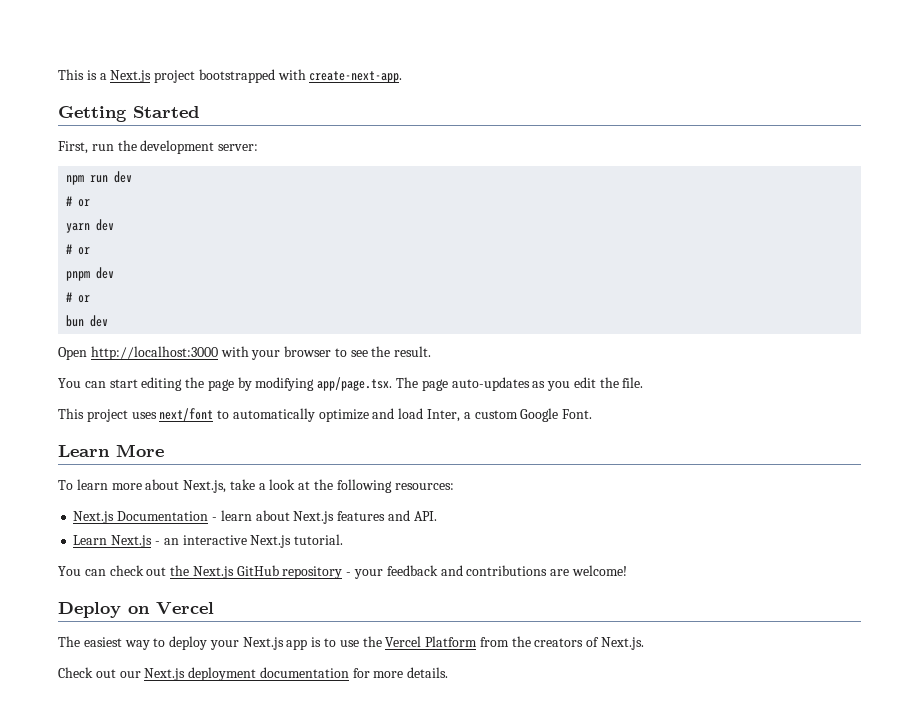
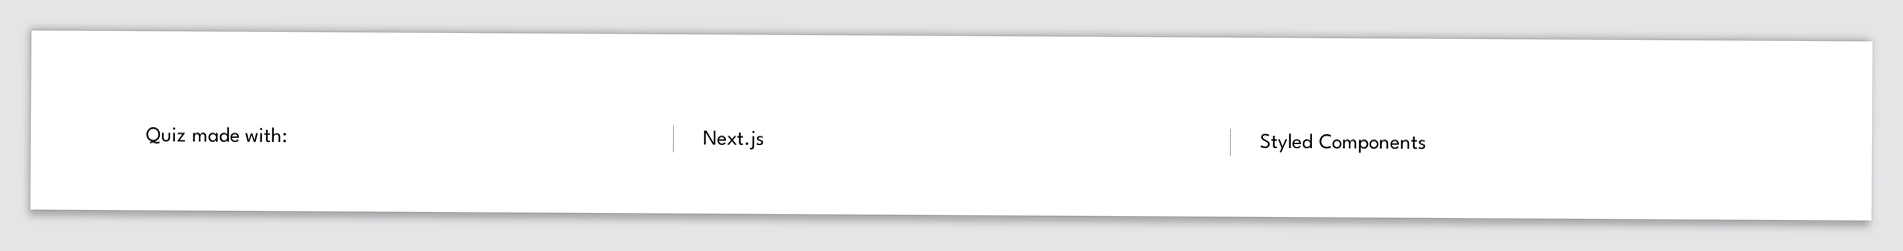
[58,69,403,83] [58,106,199,122] [58,140,259,154] [66,171,133,185] [66,196,91,207] [66,219,115,233] [66,244,91,255] [66,267,115,281] [66,292,91,303] [66,315,109,327] [58,346,432,360] [58,377,644,391] [58,408,593,422] [58,444,164,457] [58,479,454,493] [73,510,437,524] [73,534,344,548] [58,565,627,579] [58,602,214,618] [58,636,645,650] [58,667,449,681] This is a Next.js project bootstrapped with create-next-app. // Getting Started // First, run the development server: // npm run dev // # or // yarn dev // # or // pnpm dev // # or // bun dev // Open http://localhost:3000 with your browser to see the result. // You can start editing the page by modifying app/page.tsx. The page auto-updates as you edit the file. // This project uses next/font to automatically optimize and load Inter, a custom Google Font. // Learn More // To learn more about Next.js, take a look at the following resources: // Next.js Documentation - learn about Next.js features and API. // Learn Next.js - an interactive Next.js tutorial. // You can check out the Next.js GitHub repository - your feedback and contributions are welcome! // Deploy on Vercel // The easiest way to deploy your Next.js app is to use the Vercel Platform from the creators of Next.js. // Check out our Next.js deployment documentation for more details. -> [145,126,288,145] [702,130,764,150] [1259,132,1426,154] Quiz made with: // Next.js // Styled Components

